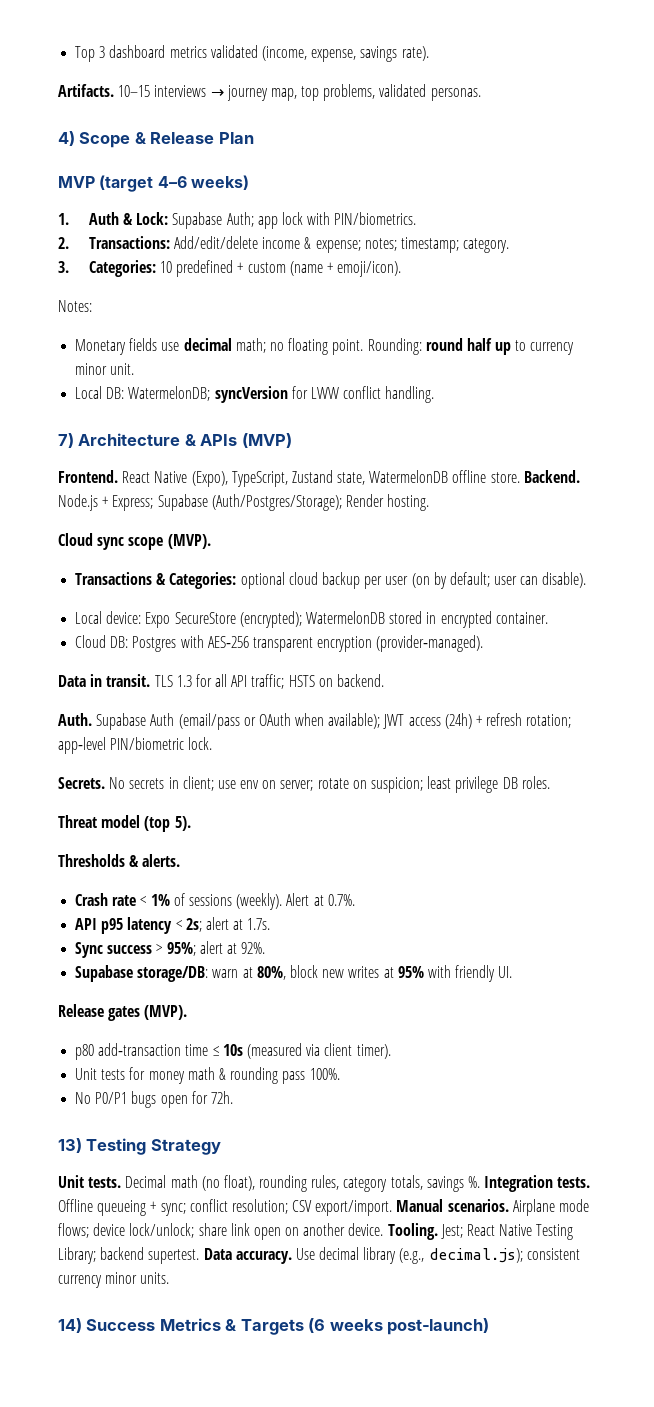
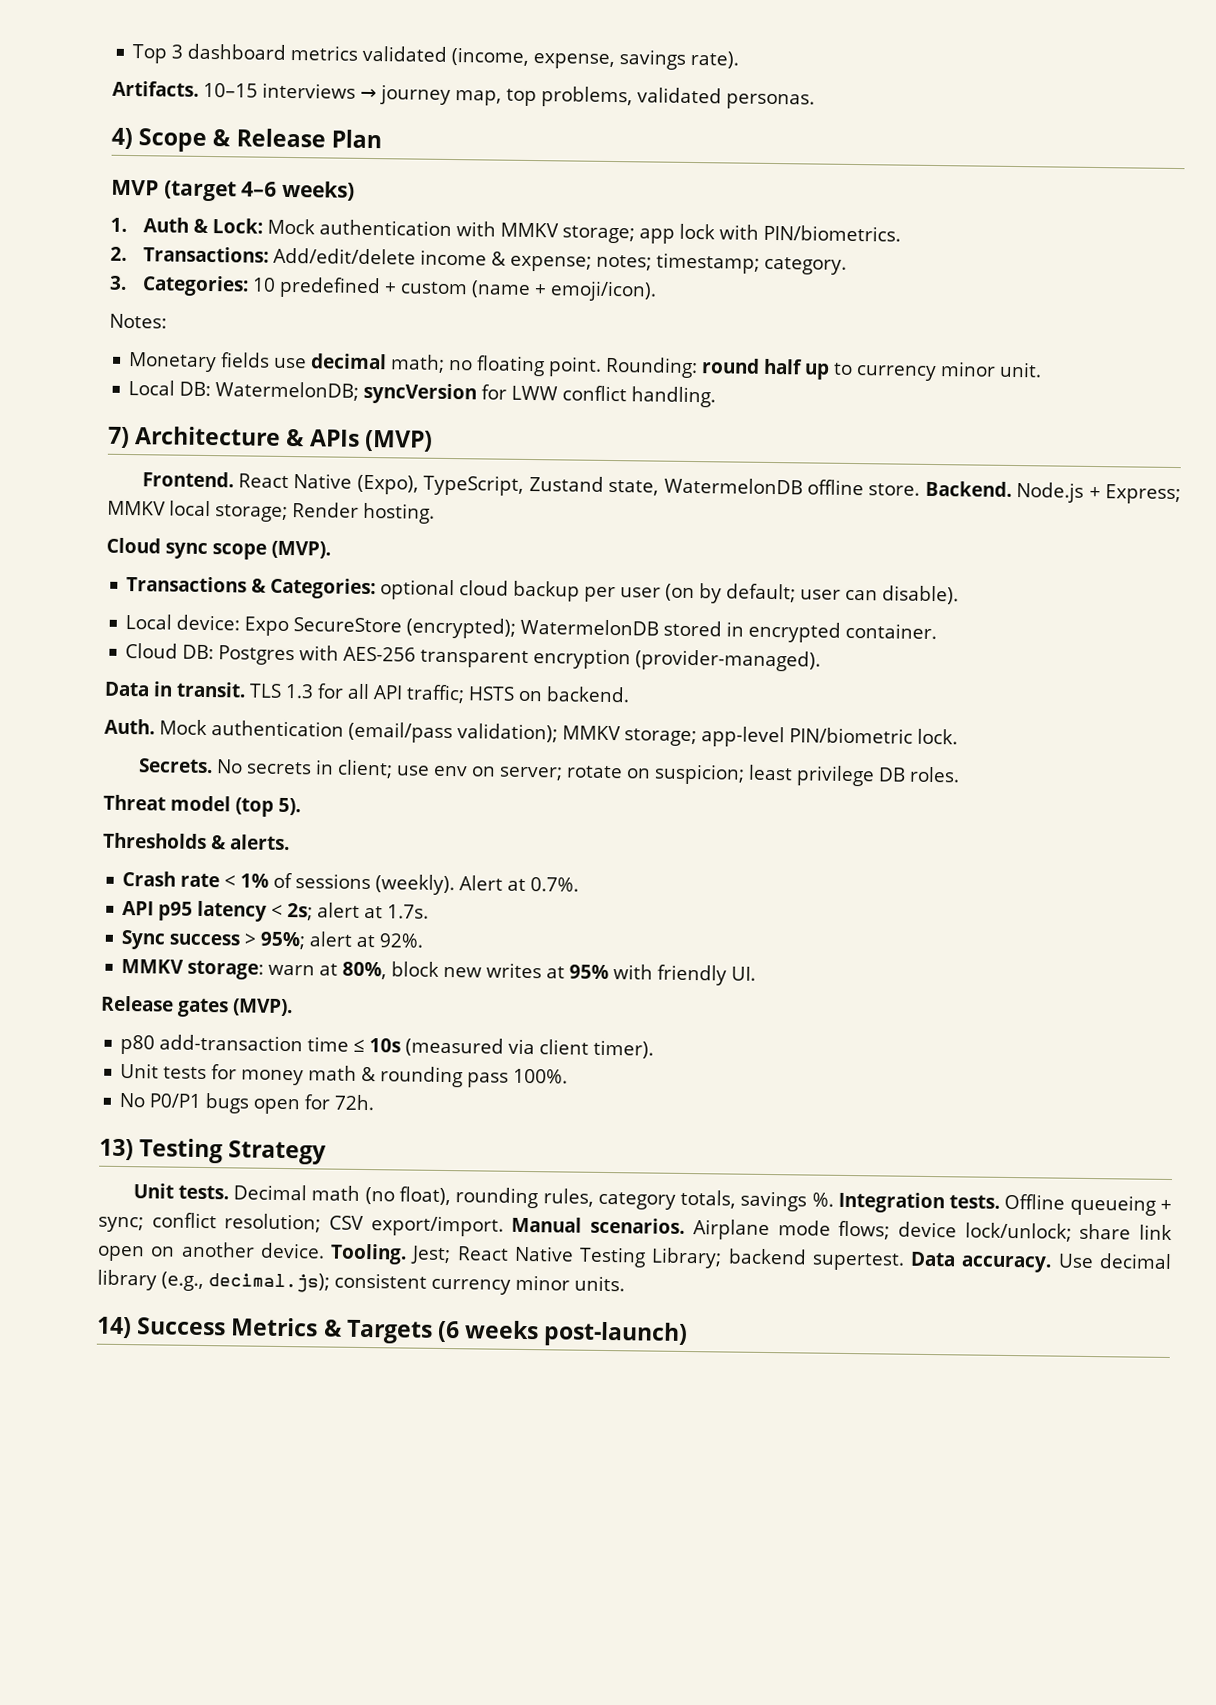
[172,212,254,229] Supabase Auth; -> [266,218,635,244] Mock authentication with MMKV storage;
[157,494,342,511] Supabase (Auth/Postgres/Storage); -> [107,500,288,522] MMKV local storage;
[96,713,572,730] Supabase Auth (email/pass or OAuth when available); JWT access (24h) + refresh rotation; -> [159,719,697,747] Mock authentication (email/pass validation); MMKV storage;
[75,965,209,982] Supabase storage/DB: -> [121,958,265,980] MMKV storage:

